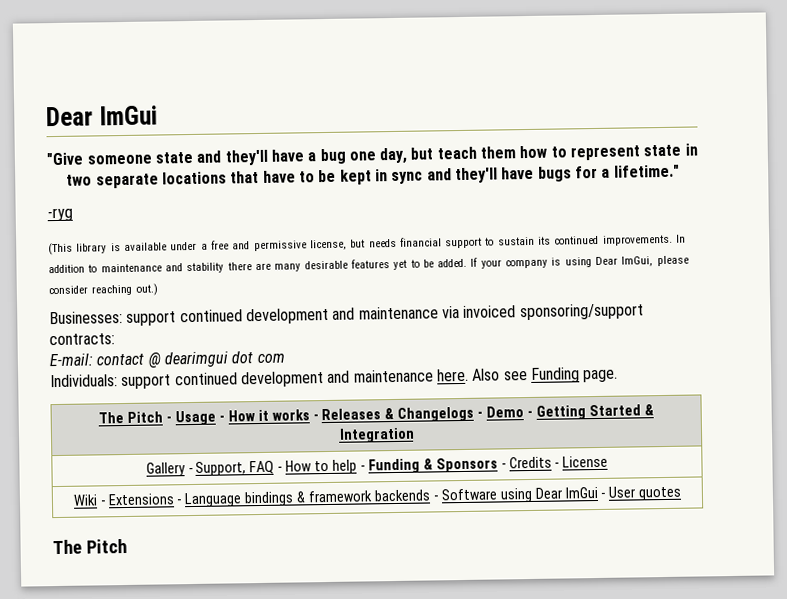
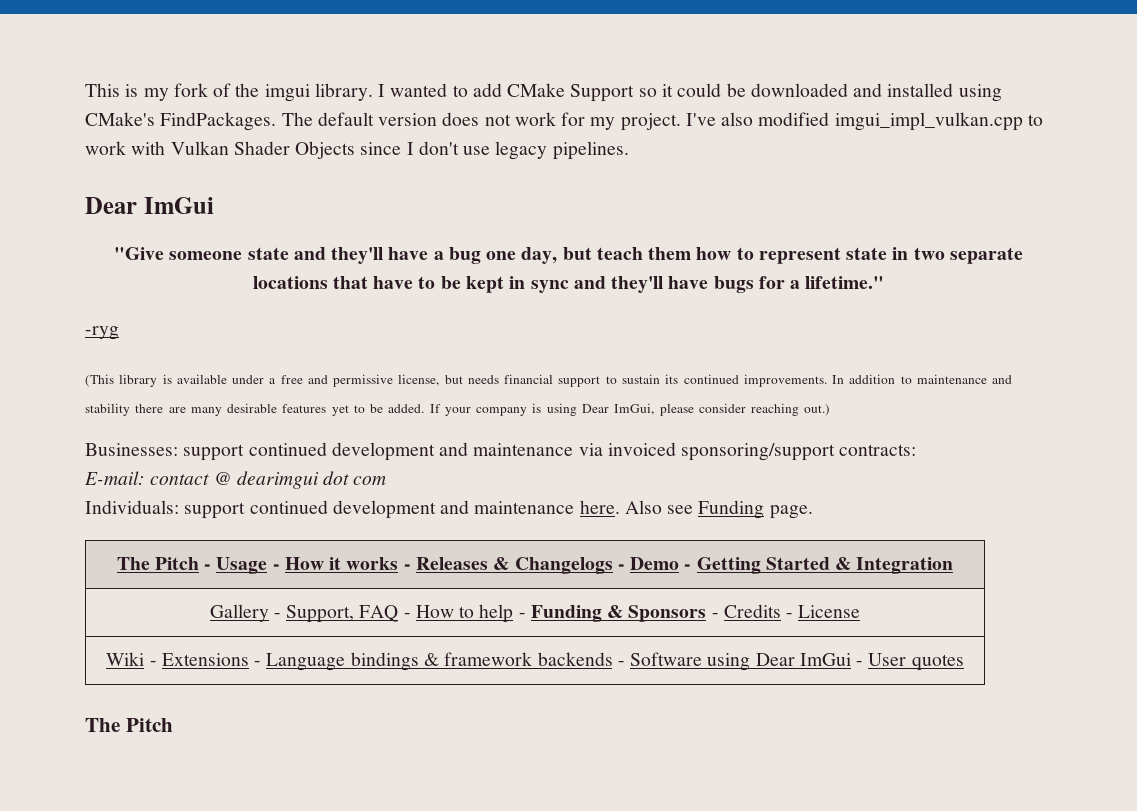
(46, 116) none -> [85,83,1002,102] [85,112,1043,131] [85,141,629,160] This is my fork of the imgui library. I wanted to add CMake Support so it could be downloaded and installed using CMake's FindPackages. The default version does not work for my project. I've also modified imgui_impl_vulkan.cpp to work with Vulkan Shader Objects since I don't use legacy pipelines. //

